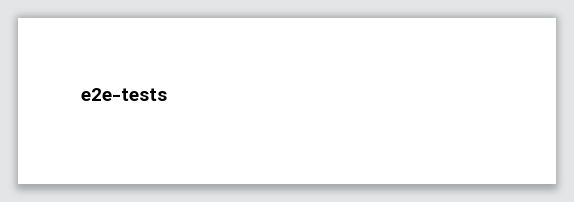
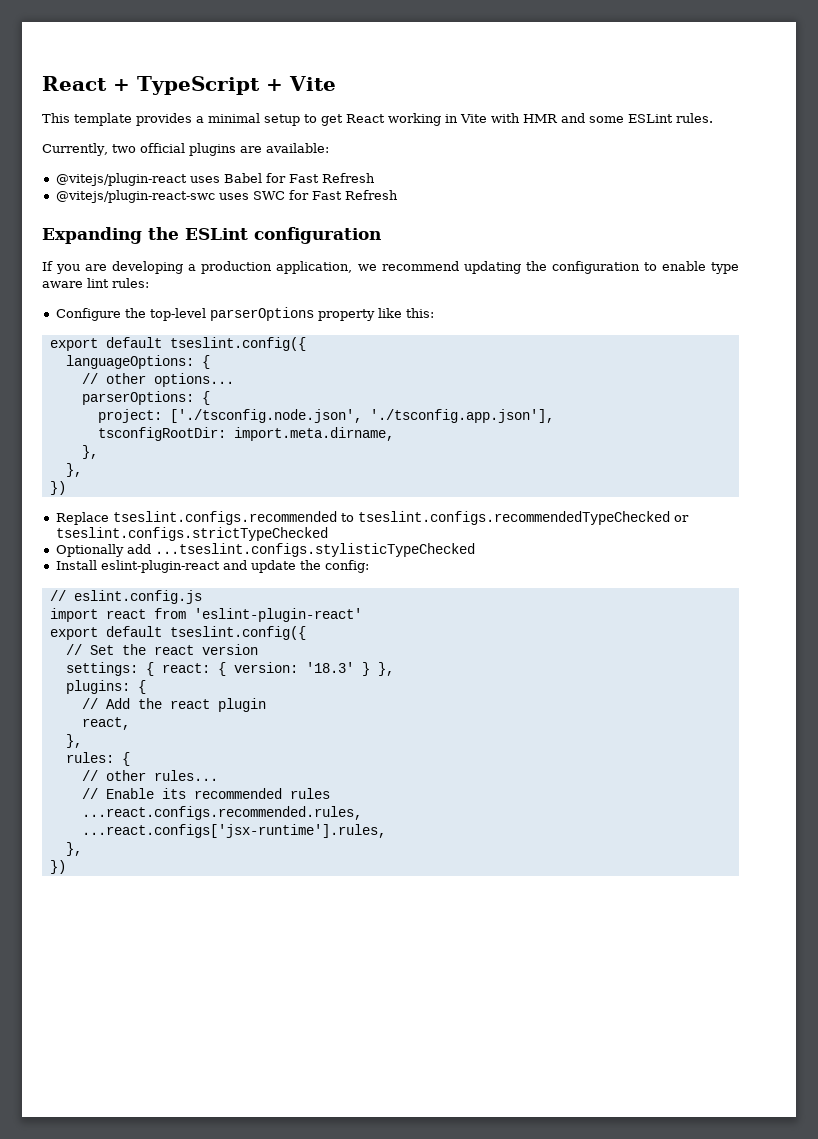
[81,88,167,101] e2e-tests -> [42,76,336,95] [42,113,713,126] [42,143,329,156] [55,173,375,186] [55,190,398,203] [42,227,381,244] [42,261,739,274] [42,278,149,288] [55,307,434,321] [49,337,306,351] [65,355,210,369] [81,373,234,387] [81,391,210,405] [97,409,554,423] [97,427,394,441] [81,445,98,459] [65,463,82,477] [49,481,66,495] [55,511,689,525] [55,527,328,541] [55,543,475,557] [55,560,369,573] [49,590,202,604] [49,608,362,622] [49,626,306,640] [65,644,258,655] [65,662,394,676] [65,680,146,694] [81,698,266,712] [81,717,130,730] [65,734,82,748] [65,752,130,766] [81,770,218,781] [81,788,330,799] [81,806,362,820] [81,824,386,838] [65,842,82,856] [49,860,66,874] React + TypeScript + Vite // This template provides a minimal setup to get React working in Vite with HMR and some ESLint rules. // Currently, two official plugins are available: // @vitejs/plugin-react uses Babel for Fast Refresh // @vitejs/plugin-react-swc uses SWC for Fast Refresh // Expanding the ESLint configuration // If you are developing a production application, we recommend updating the configuration to enable type aware lint rules: // Configure the top-level parserOptions property like this: // export default tseslint.config({ // languageOptions: { // // other options... // parserOptions: { // project: ['./tsconfig.node.json', './tsconfig.app.json'], // tsconfigRootDir: import.meta.dirname, // }, // }, // }) // Replace tseslint.configs.recommended to tseslint.configs.recommendedTypeChecked or tseslint.configs.strictTypeChecked // Optionally add ...tseslint.configs.stylisticTypeChecked // Install eslint-plugin-react and update the config: // // eslint.config.js // import react from 'eslint-plugin-react' // export default tseslint.config({ // // Set the react version // settings: { react: { version: '18.3' } }, // plugins: { // // Add the react plugin // react, // }, // rules: { // // other rules... // // Enable its recommended rules // ...react.configs.recommended.rules, // ...react.configs['jsx-runtime'].rules, // }, // })

